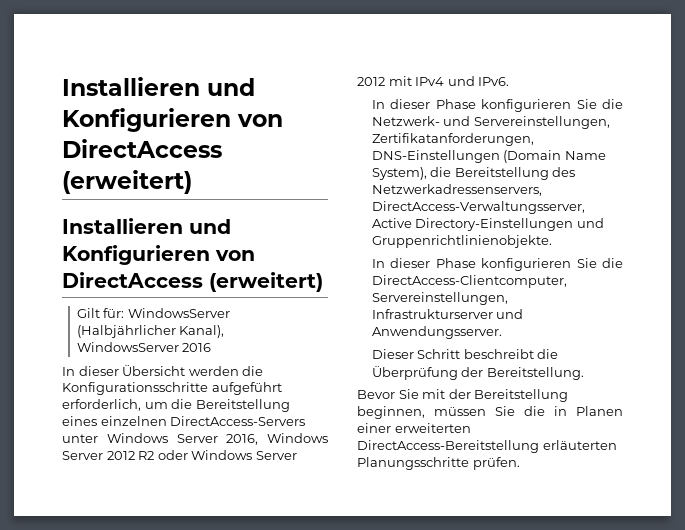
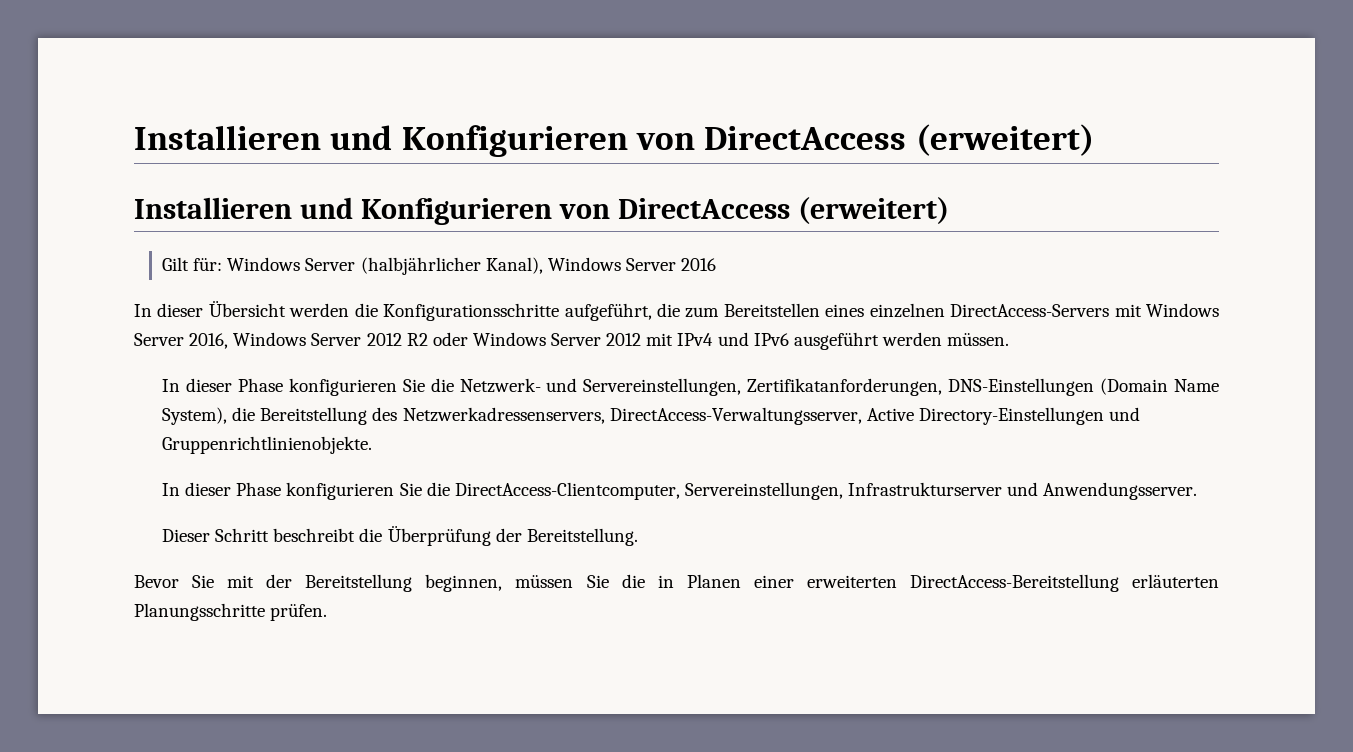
[127,308,230,318] [76,325,225,338] [76,342,179,352] WindowsServer (Halbjährlicher Kanal), WindowsServer -> [227,257,676,275] Windows Server (halbjährlicher Kanal), Windows Server
[211,382,282,395] [62,399,290,412] aufgeführt erforderlich, um die Bereitstellung -> [564,303,820,321] aufgeführt, die zum Bereitstellen
[62,434,98,443] unter -> [1114,304,1142,317] mit
[478,77,510,86] IPv6. -> [753,332,1010,350] IPv6 ausgeführt werden müssen.

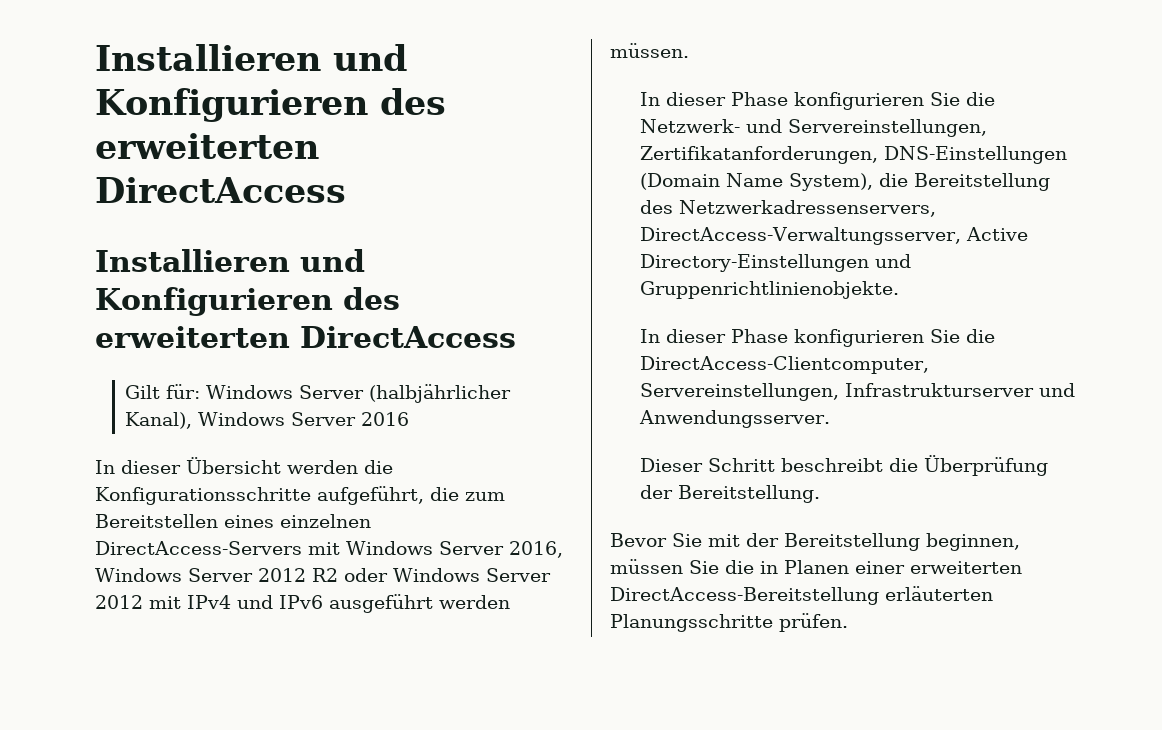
[134,124,1094,157] [134,197,949,225] Installieren und Konfigurieren von DirectAccess (erweitert) // Installieren und Konfigurieren von DirectAccess (erweitert) -> [95,44,407,71] [95,88,446,122] [95,133,319,159] [95,177,346,203] [95,249,365,272] [95,287,400,316] [95,326,516,348] Installieren und Konfigurieren des erweiterten DirectAccess // Installieren und Konfigurieren des erweiterten DirectAccess

